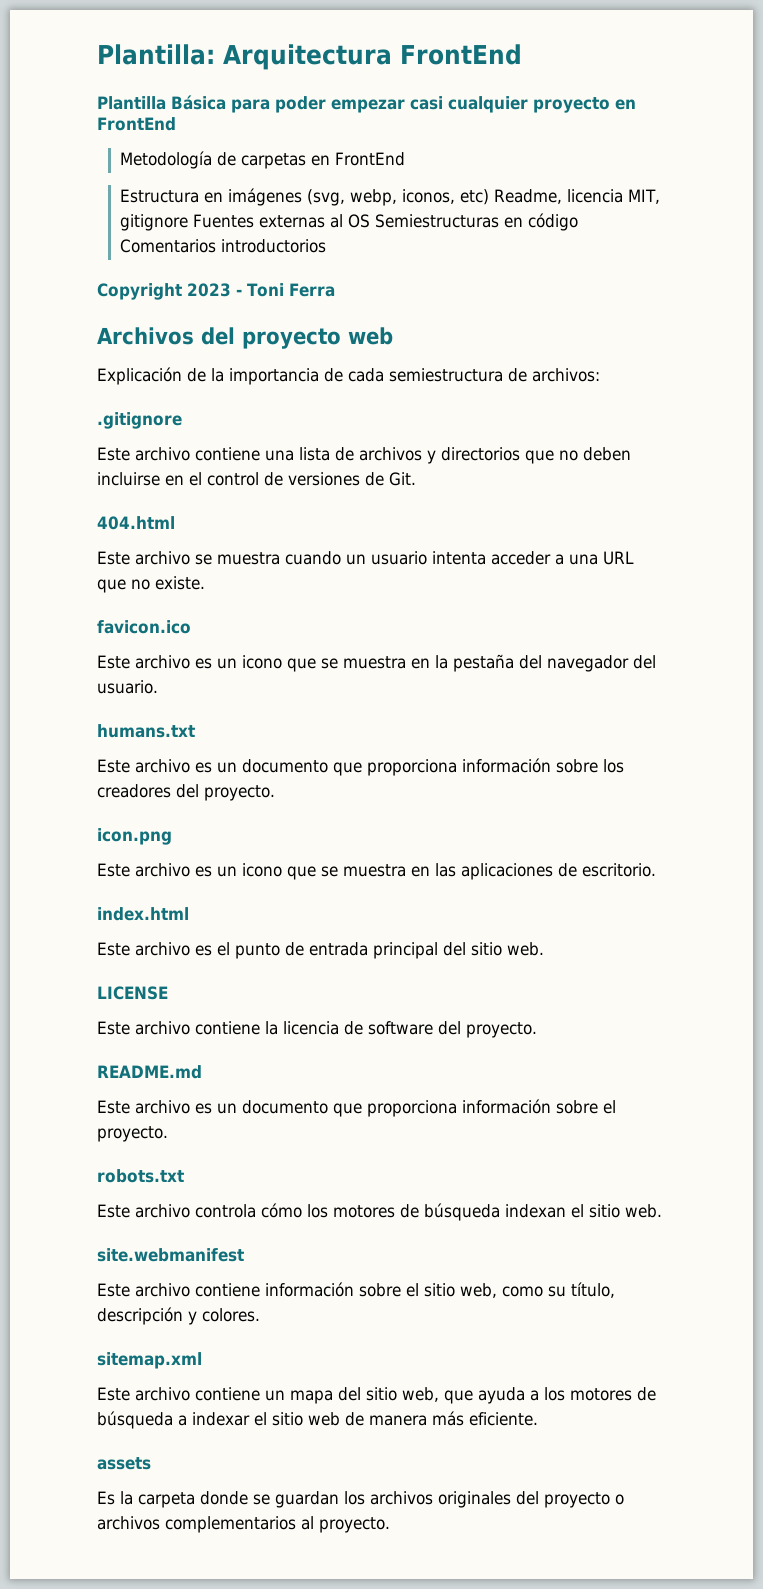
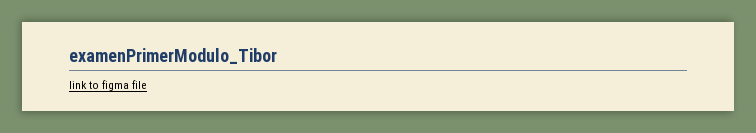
[97,44,522,70] [97,95,636,113] [97,117,176,131] [119,151,405,169] [119,188,660,206] [119,213,578,231] [119,239,326,253] [97,283,335,300] [97,327,393,349] [97,367,600,385] [97,412,182,429] [97,447,631,464] [97,472,416,486] [97,516,175,530] [97,551,634,565] [97,576,205,593] [97,620,191,634] [97,654,656,672] [97,680,158,694] [97,724,195,738] [97,758,624,776] [97,784,275,801] [97,828,172,845] [97,863,656,880] [97,907,189,921] [97,942,544,959] [97,986,168,1000] [97,1021,537,1038] [97,1065,202,1079] [97,1099,616,1117] [97,1126,168,1142] [97,1169,184,1183] [97,1203,662,1221] [97,1248,244,1262] [97,1282,615,1298] [97,1307,260,1325] [97,1352,202,1369] [97,1387,656,1404] [97,1411,538,1429] [97,1457,151,1470] [97,1491,624,1508] [97,1516,390,1533] Plantilla: Arquitectura FrontEnd // Plantilla Básica para poder empezar casi cualquier proyecto en FrontEnd // Metodología de carpetas en FrontEnd // Estructura en imágenes (svg, webp, iconos, etc) Readme, licencia MIT, gitignore Fuentes externas al OS Semiestructuras en código Comentarios introductorios // Copyright 2023 - Toni Ferra // Archivos del proyecto web // Explicación de la importancia de cada semiestructura de archivos: // .gitignore // Este archivo contiene una lista de archivos y directorios que no deben incluirse en el control de versiones de Git. // 404.html // Este archivo se muestra cuando un usuario intenta acceder a una URL que no existe. // favicon.ico // Este archivo es un icono que se muestra en la pestaña del navegador del usuario. // humans.txt // Este archivo es un documento que proporciona información sobre los creadores del proyecto. // icon.png // Este archivo es un icono que se muestra en las aplicaciones de escritorio. // index.html // Este archivo es el punto de entrada principal del sitio web. // LICENSE // Este archivo contiene la licencia de software del proyecto. // README.md // Este archivo es un documento que proporciona información sobre el proyecto. // robots.txt // Este archivo controla cómo los motores de búsqueda indexan el sitio web. // site.webmanifest // Este archivo contiene información sobre el sitio web, como su título, descripción y colores. // sitemap.xml // Este archivo contiene un mapa del sitio web, que ayuda a los motores de búsqueda a indexar el sitio web de manera más eficiente. // assets // Es la carpeta donde se guardan los archivos originales del proyecto o archivos complementarios al proyecto. -> [69,48,277,64] [69,80,148,91] examenPrimerModulo_Tibor // link to figma file

